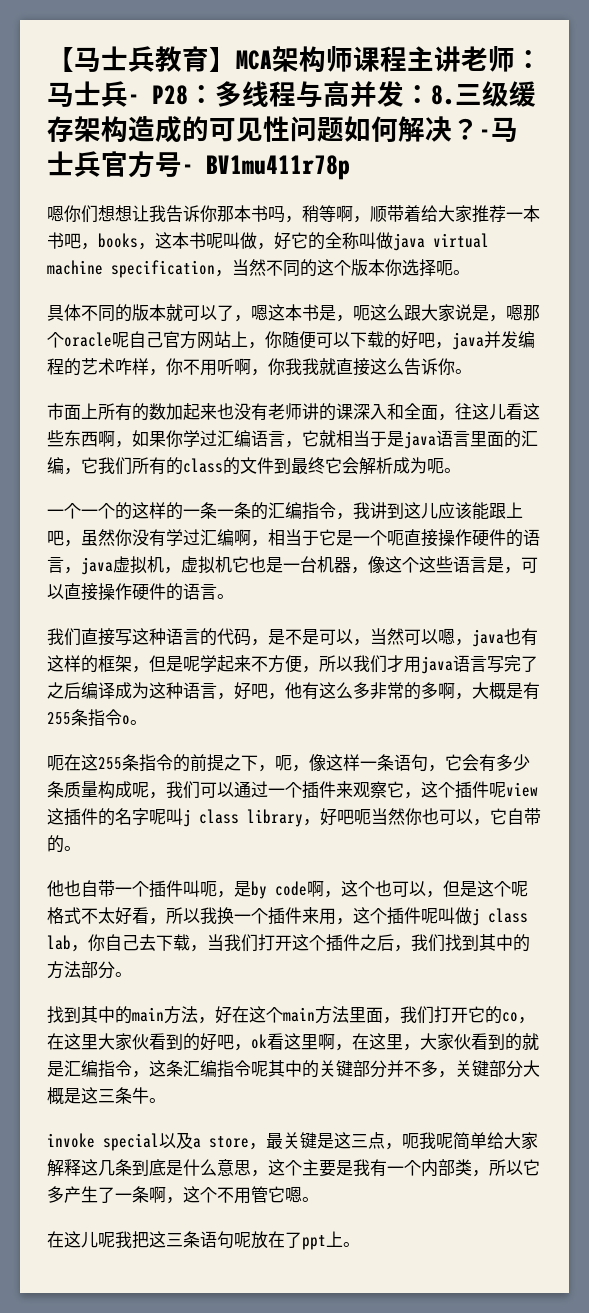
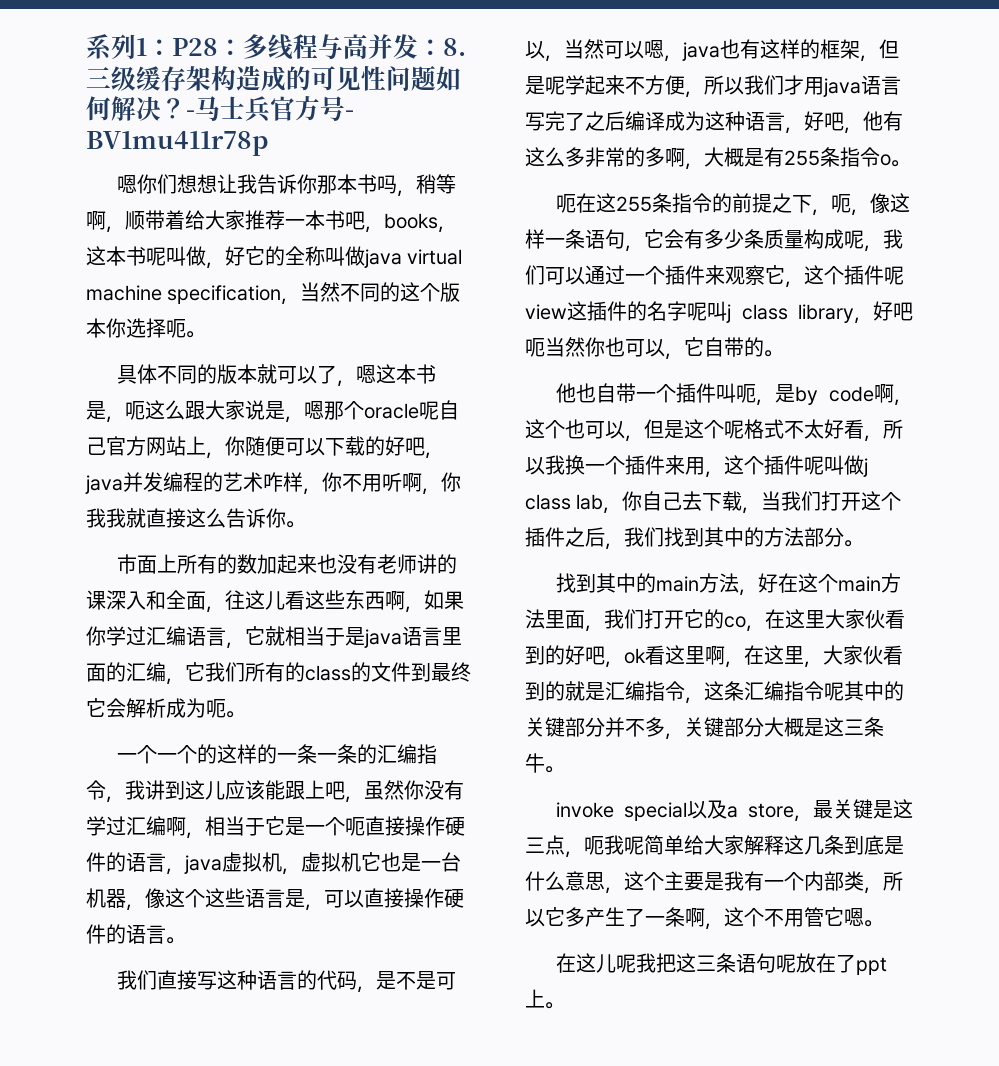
[47,46,542,73] [47,81,140,107] 【马士兵教育】MCA架构师课程主讲老师：马士兵- -> [86,34,172,60] 系列1：

